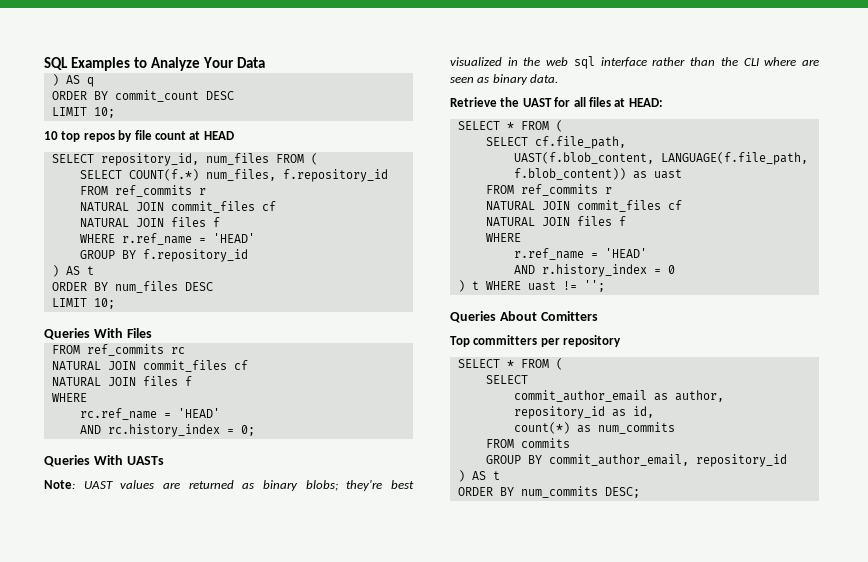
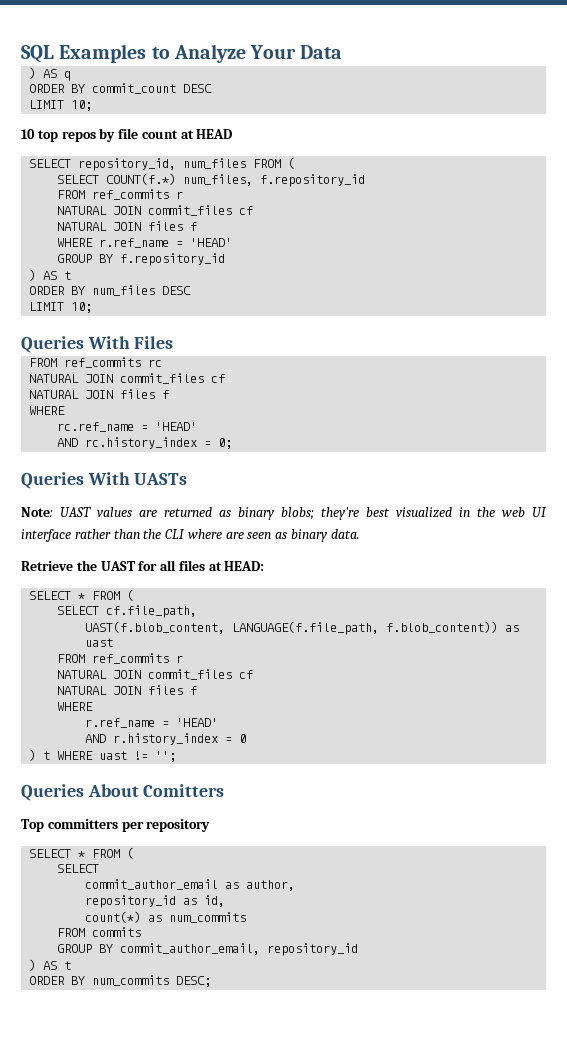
[573,56,595,69] sql -> [532,507,547,517] UI

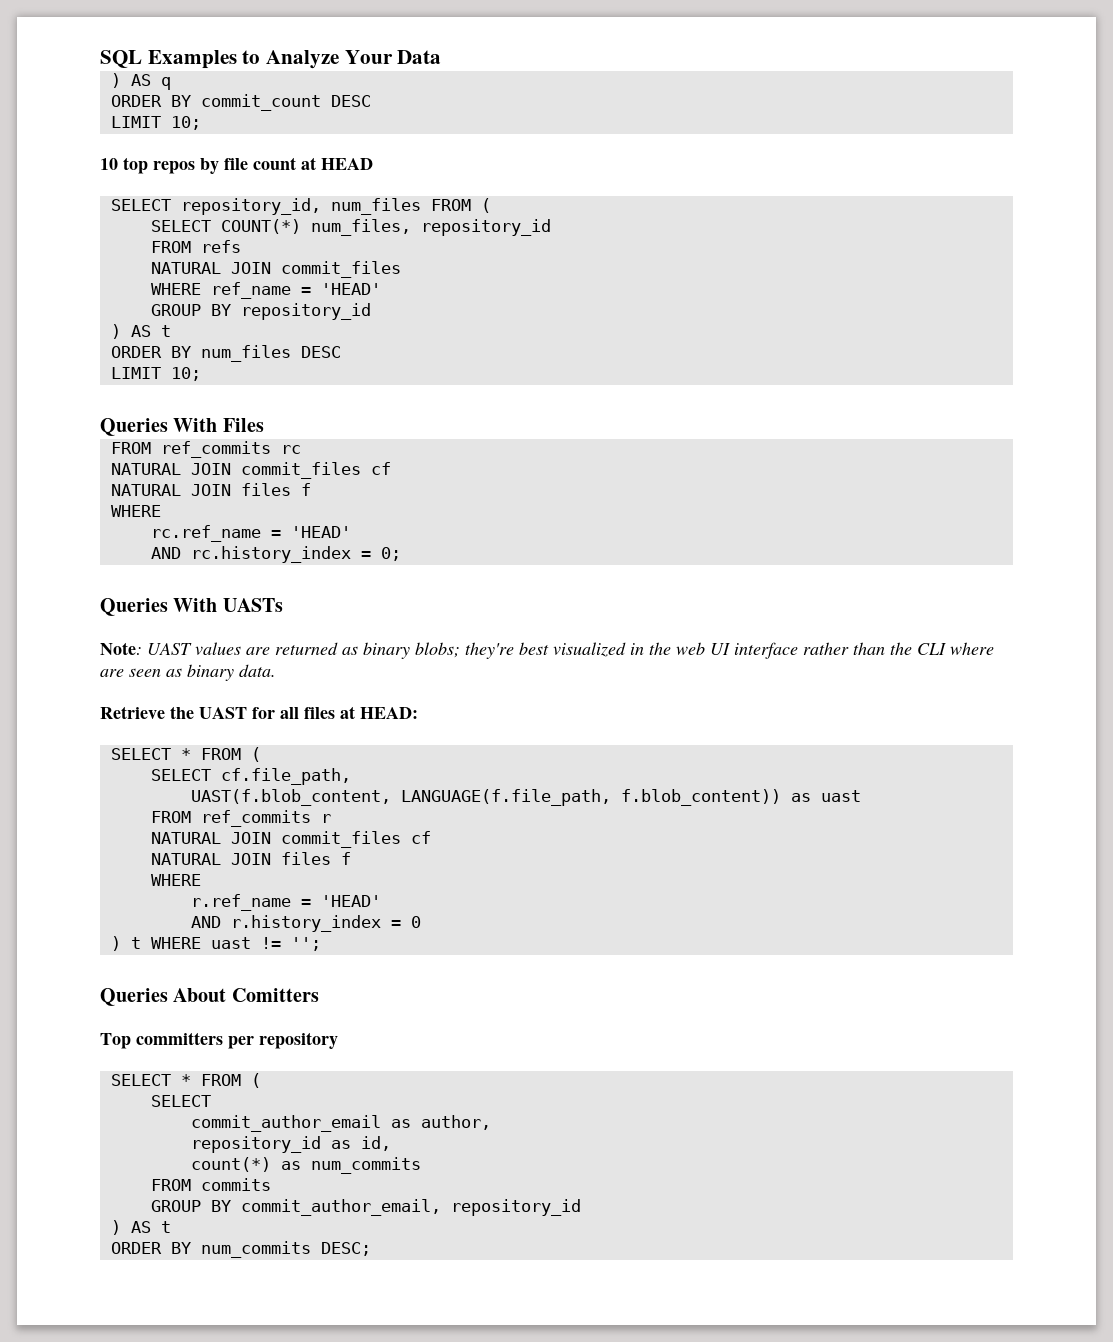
[106,173,366,187] [57,189,184,200] [57,205,254,216] [57,221,198,231] [57,238,170,248] COUNT(f.*) num_files, f.repository_id // FROM ref_commits r // NATURAL JOIN commit_files cf // NATURAL JOIN files f // WHERE r.ref_name -> [220,219,551,236] [150,240,241,253] [150,261,401,278] [150,282,291,299] COUNT(*) num_files, repository_id // FROM refs // NATURAL JOIN commit_files // WHERE ref_name
[120,253,226,266] f.repository_id -> [240,303,371,320] repository_id

